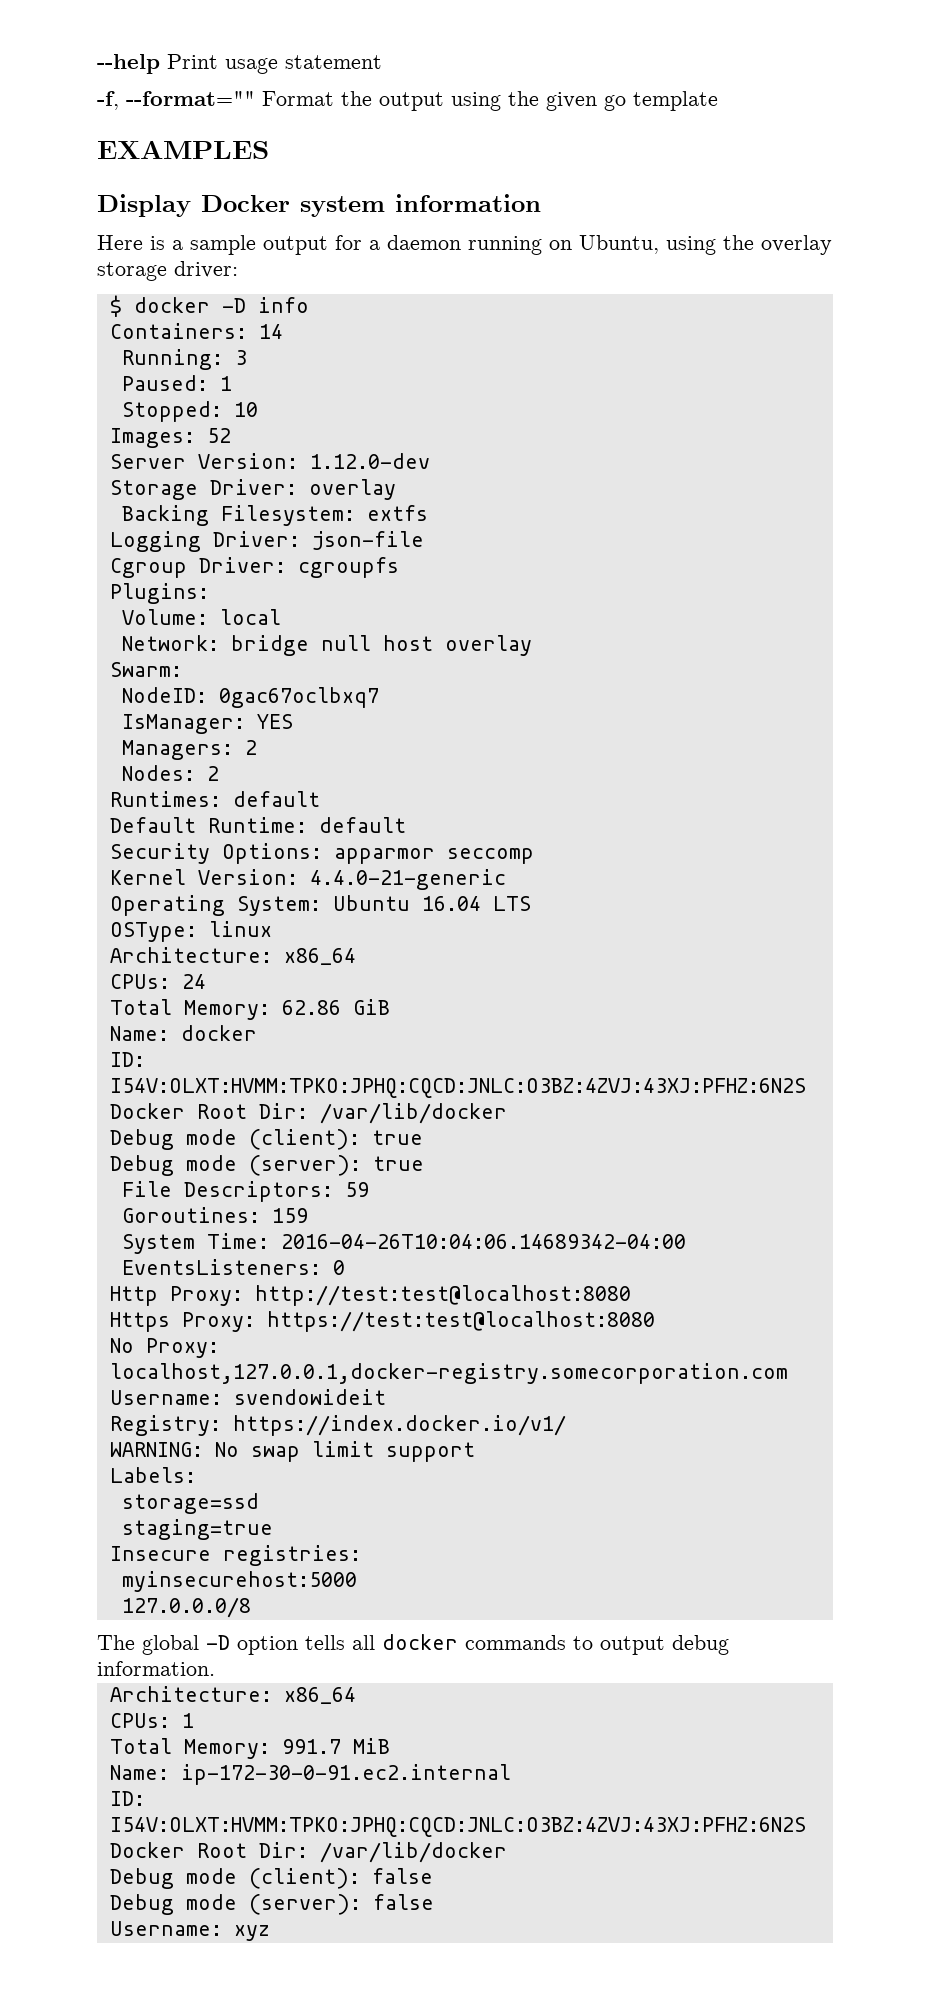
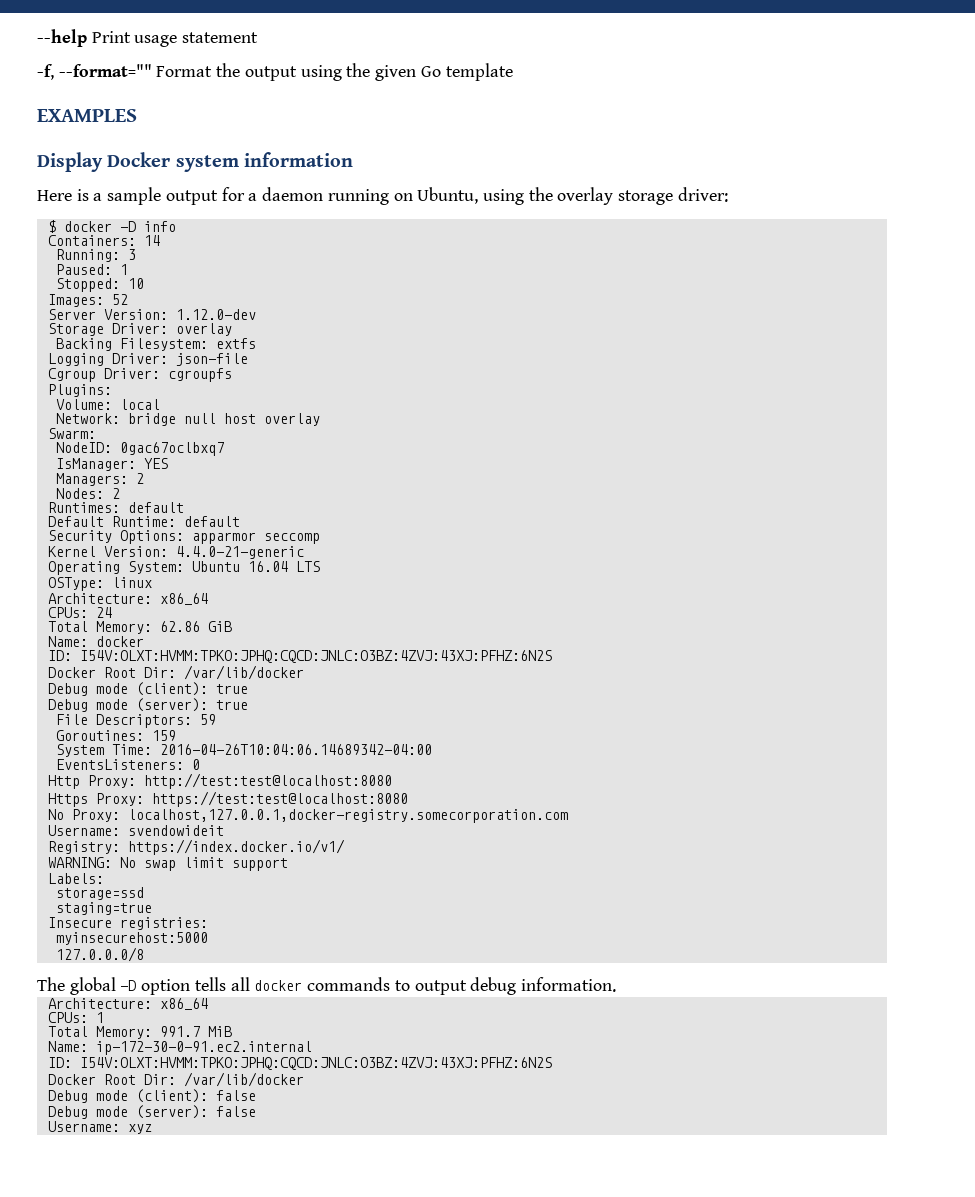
[604,95,626,111] go -> [420,66,441,77] Go

